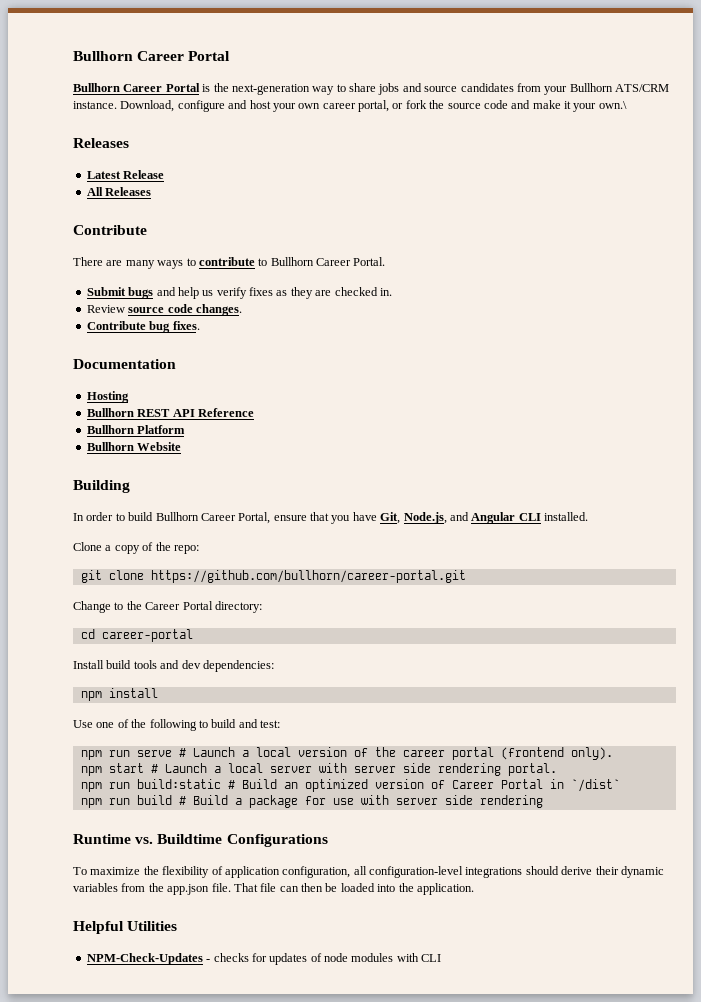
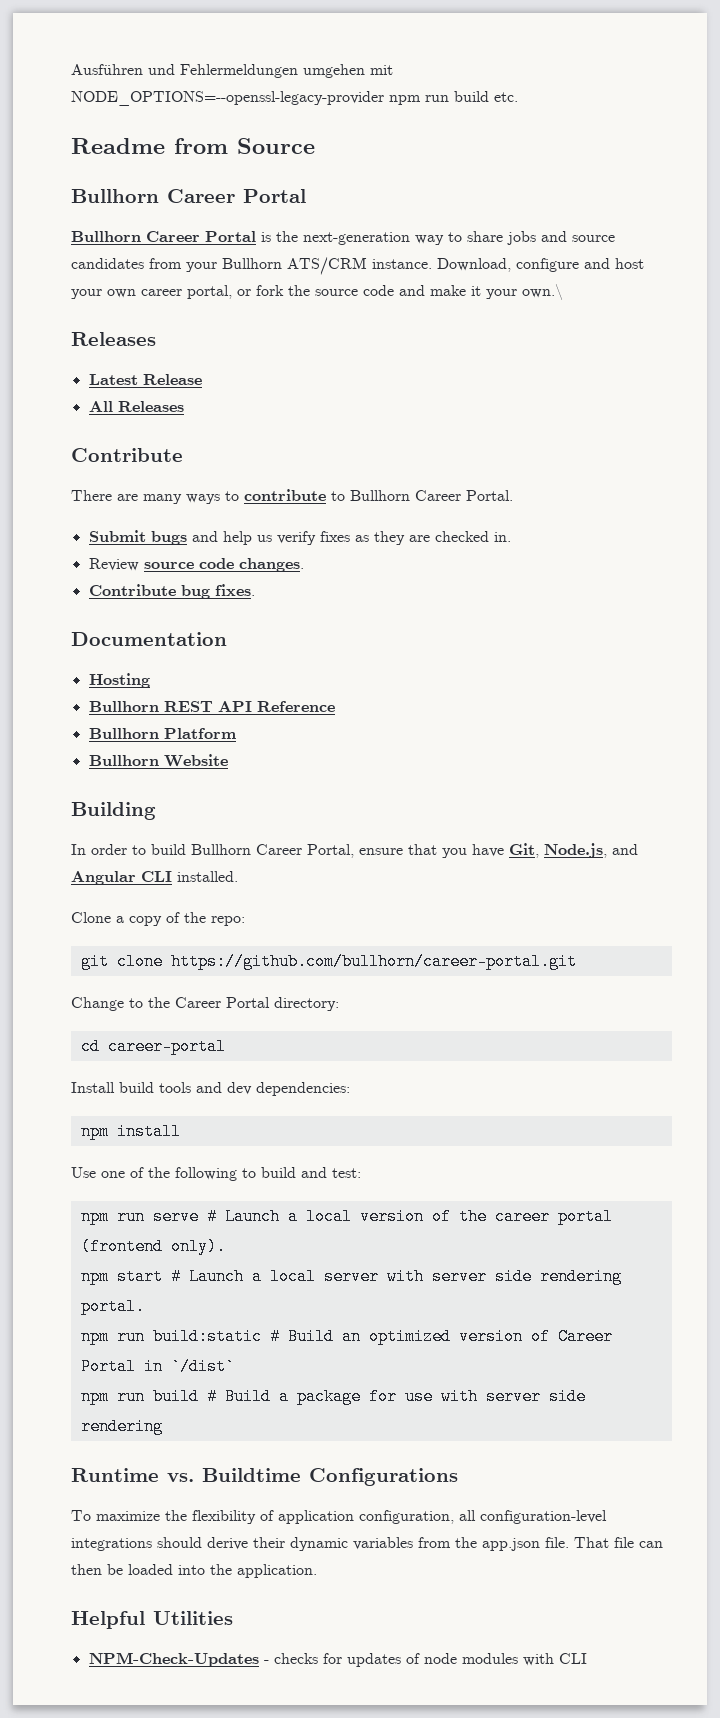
(73, 56) none -> [71,64,393,78] [71,91,518,106] [71,138,315,154] Ausführen und Fehlermeldungen umgehen mit NODE_OPTIONS=--openssl-legacy-provider npm run build etc. // Readme from Source //

